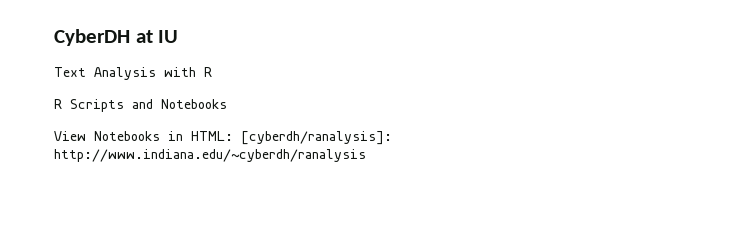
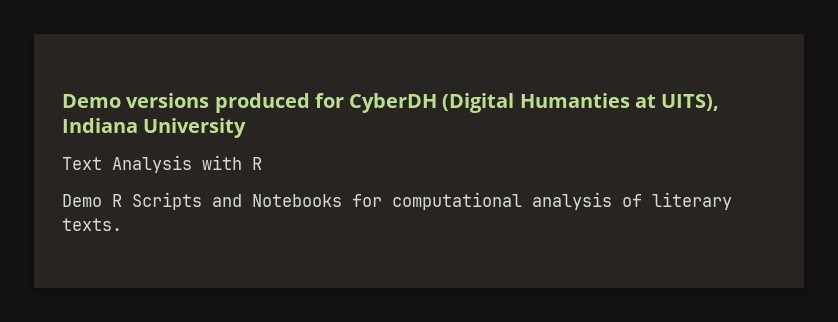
[54,29,179,46] CyberDH at IU -> [62,93,720,113] [62,118,247,138] Demo versions produced for CyberDH (Digital Humanties at UITS), Indiana University
(212, 72) none -> [62,194,102,207] Demo
[54,131,392,145] [54,149,366,162] // View Notebooks in HTML: [cyberdh/ranalysis]: http://www.indiana.edu/~cyberdh/ranalysis -> [352,192,732,210] [62,218,122,231] for computational analysis of literary texts.

